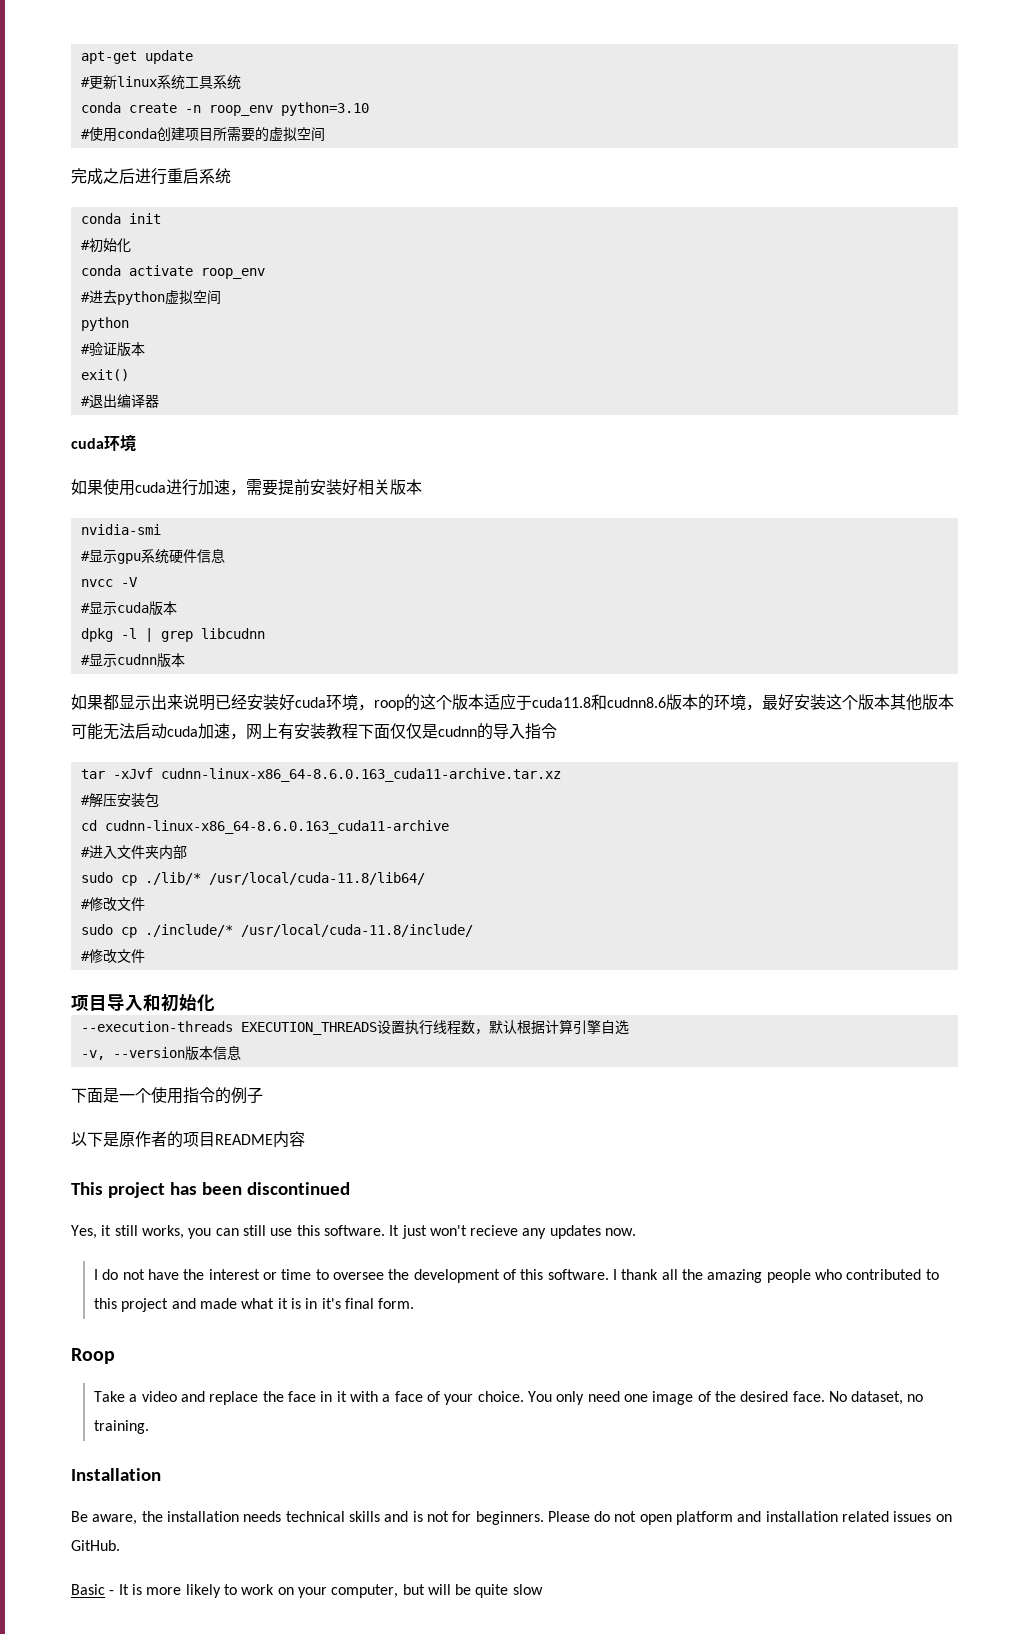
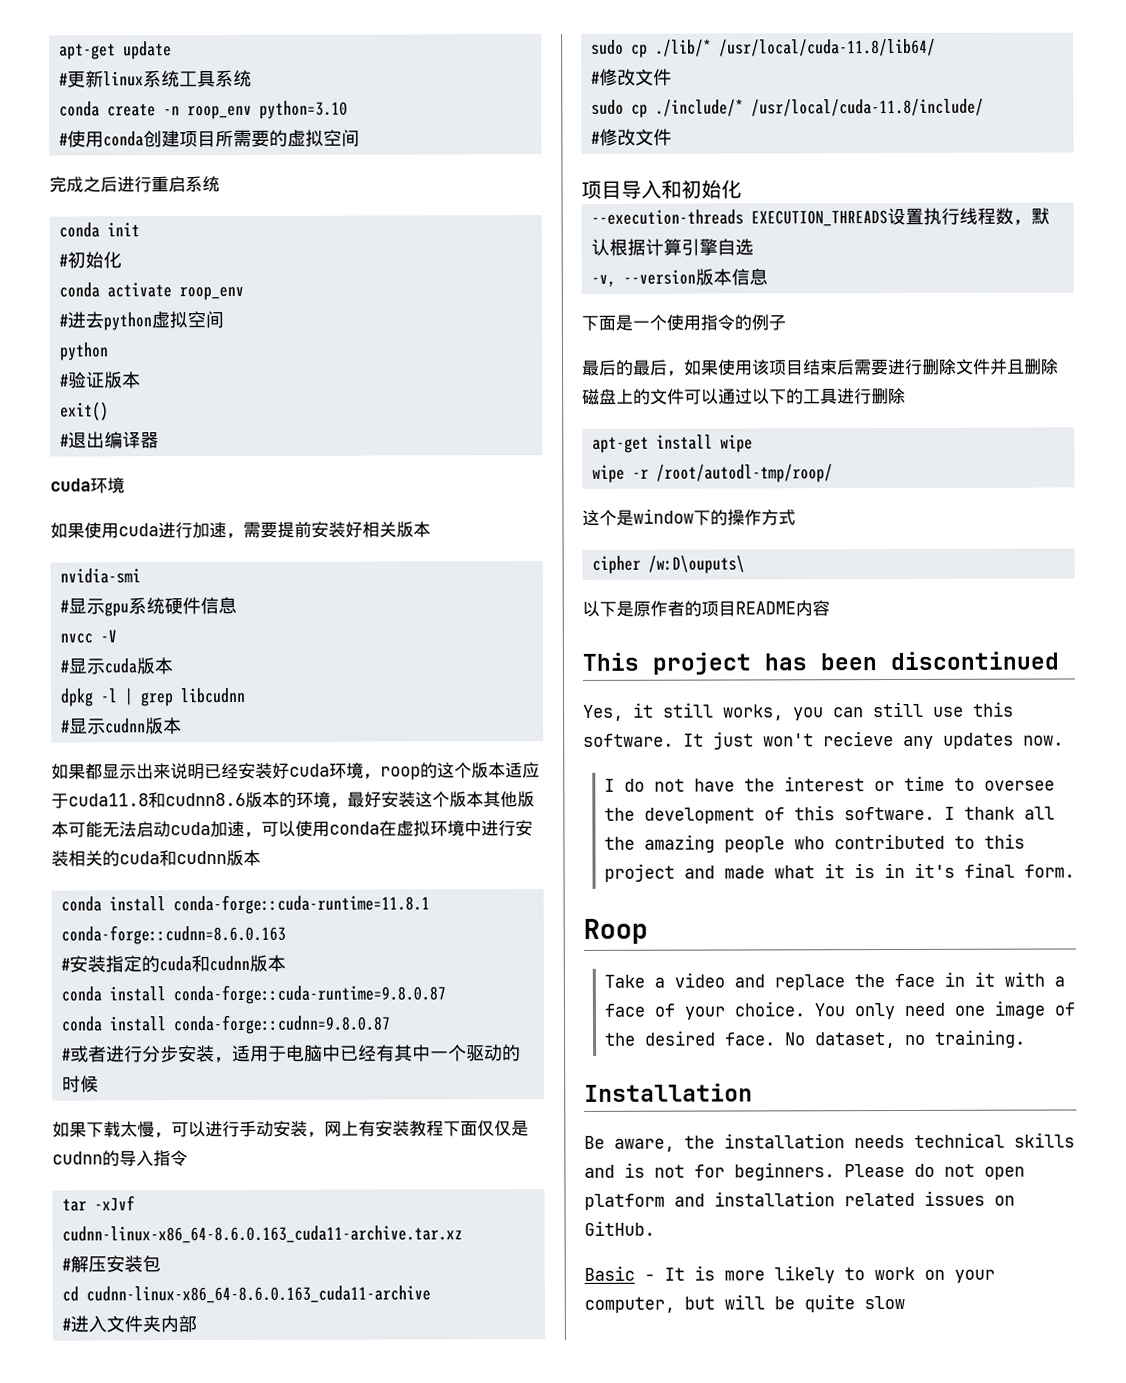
(246, 736) none -> [261,820,533,837] [51,849,261,867] [61,894,431,915] [61,924,287,945] [61,954,287,973] [61,984,447,1005] [61,1014,392,1035] [62,1044,522,1064] [62,1075,100,1093] [52,1120,325,1139] 可以使用conda在虚拟环境中进行安装相关的cuda和cudnn版本 // conda install conda-forge::cuda-runtime=11.8.1 conda-forge::cudnn=8.6.0.163 // #安装指定的cuda和cudnn版本 // conda install conda-forge::cuda-runtime=9.8.0.87 // conda install conda-forge::cudnn=9.8.0.87 // #或者进行分步安装，适用于电脑中已经有其中一个驱动的时候 // 如果下载太慢，可以进行手动安装，
(263, 1095) none -> [582,358,1059,377] [582,387,906,405] [592,434,754,453] [592,464,834,483] [582,508,796,526] [592,555,746,574] // 最后的最后，如果使用该项目结束后需要进行删除文件并且删除磁盘上的文件可以通过以下的工具进行删除 // apt-get install wipe // wipe -r /root/autodl-tmp/roop/ // 这个是window下的操作方式 // cipher /w:D\ouputs\

